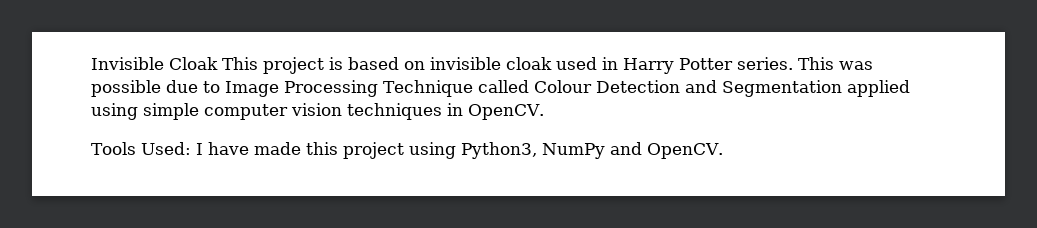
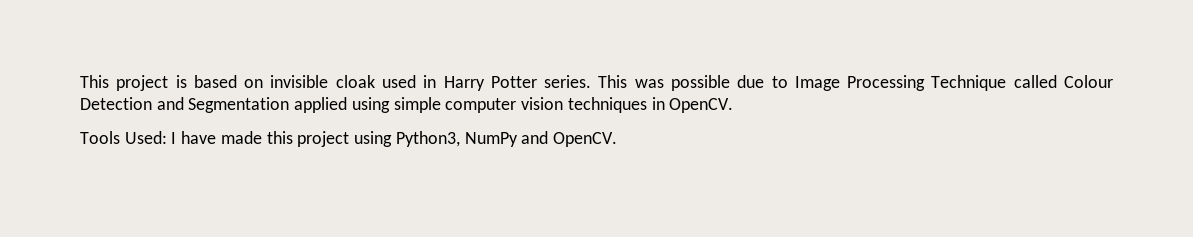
[91,57,218,70] Invisible Cloak -> (80, 81) none

